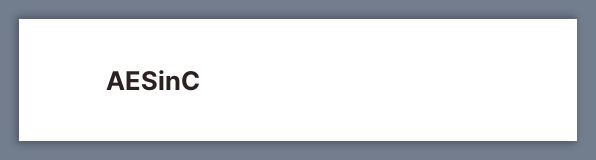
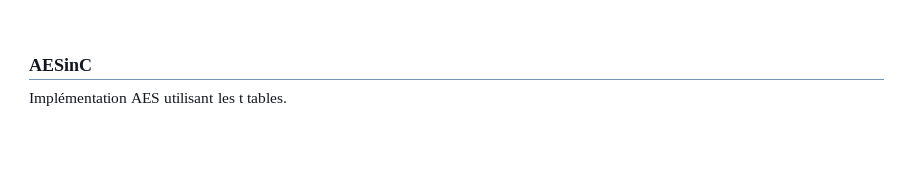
(200, 80) none -> [29,93,287,106] // Implémentation AES utilisant les t tables.

